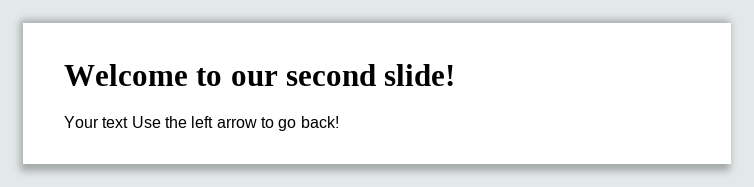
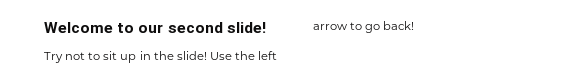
[64,116,129,128] Your text -> [44,51,207,63] Try not to sit up in the slide!

